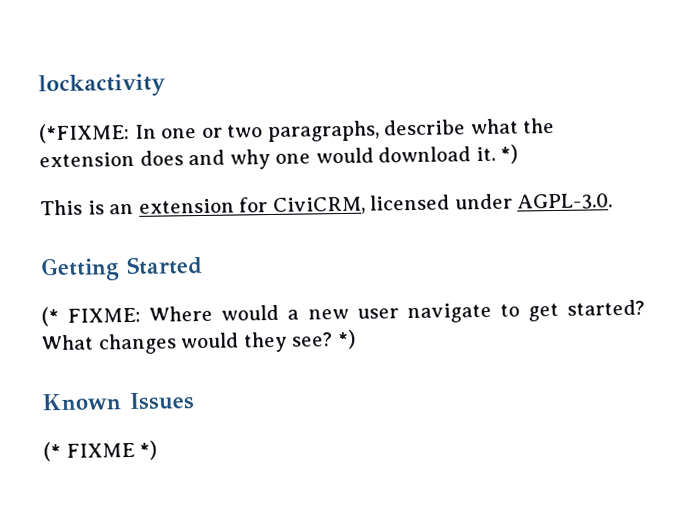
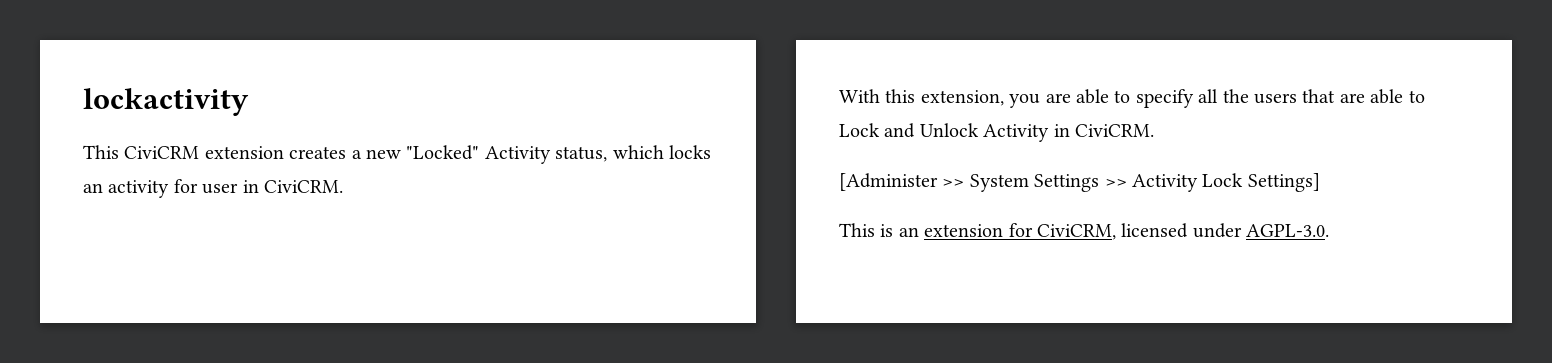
[38,117,556,144] [39,144,519,170] (*FIXME: In one or two paragraphs, describe what the extension does and why one would download it. *) -> [83,145,711,164] [83,179,343,198] [839,89,1425,108] [839,123,1154,142] [839,173,1320,192] This CiviCRM extension creates a new "Locked" Activity status, which locks an activity for user in CiviCRM. // With this extension, you are able to specify all the users that are able to Lock and Unlock Activity in CiviCRM. // [Administer >> System Settings >> Activity Lock Settings]
[40,255,203,282] [41,299,646,327] [41,329,356,355] [42,392,195,411] [43,440,158,462] // Getting Started // (* FIXME: Where would a new user navigate to get started? What changes would they see? *) // Known Issues // (* FIXME *) -> (1330, 230) none

